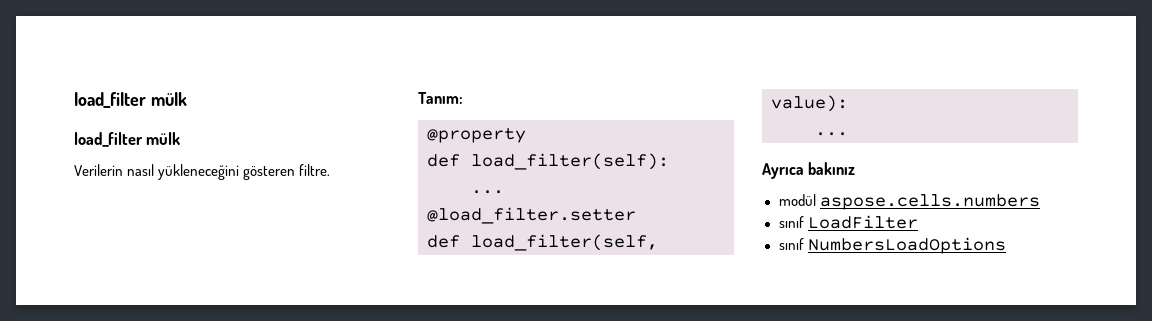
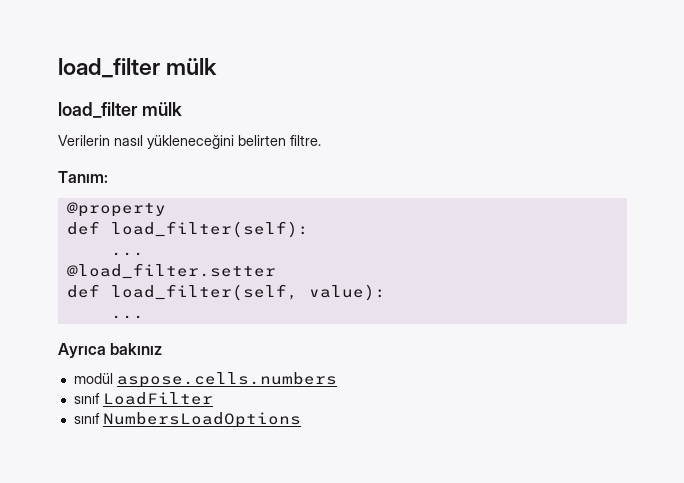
[243,166,296,180] gösteren -> [238,135,286,146] belirten

